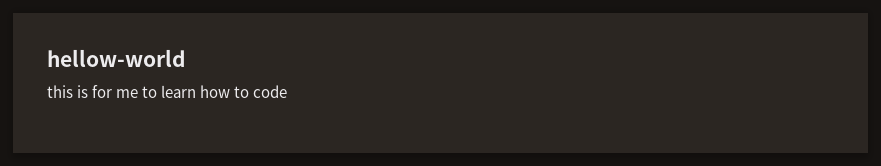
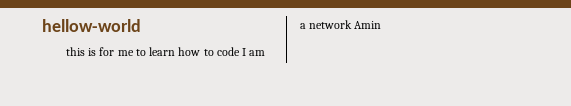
(288, 91) none -> [242,48,266,56] [300,20,382,29] I am a network Amin

